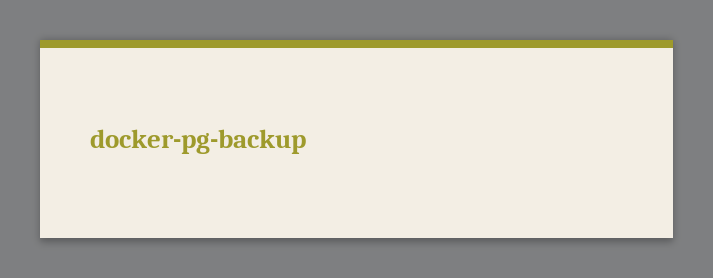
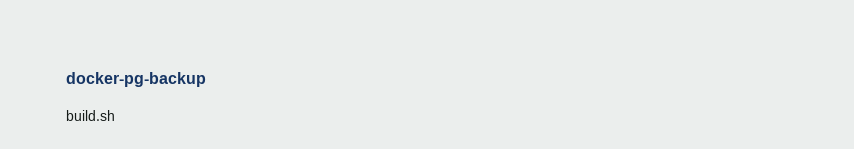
(306, 141) none -> [66,110,115,121] // build.sh

